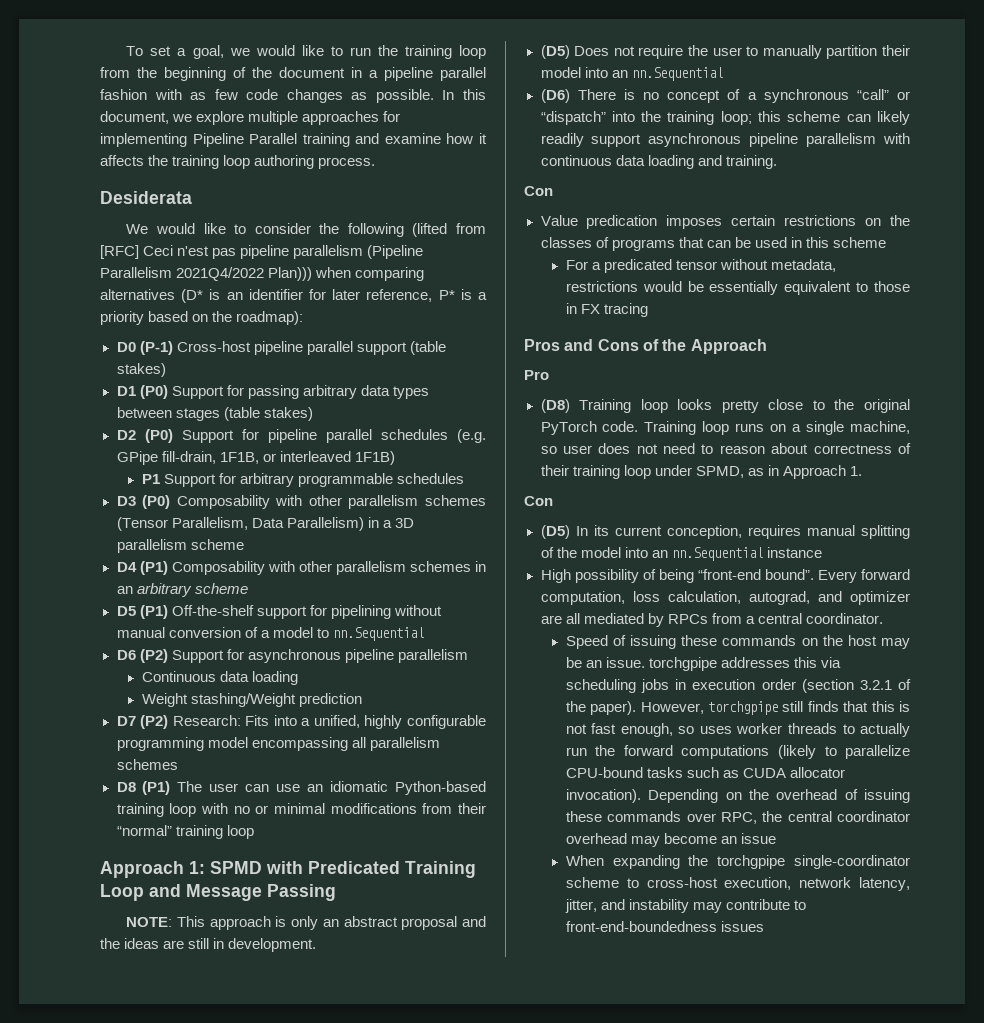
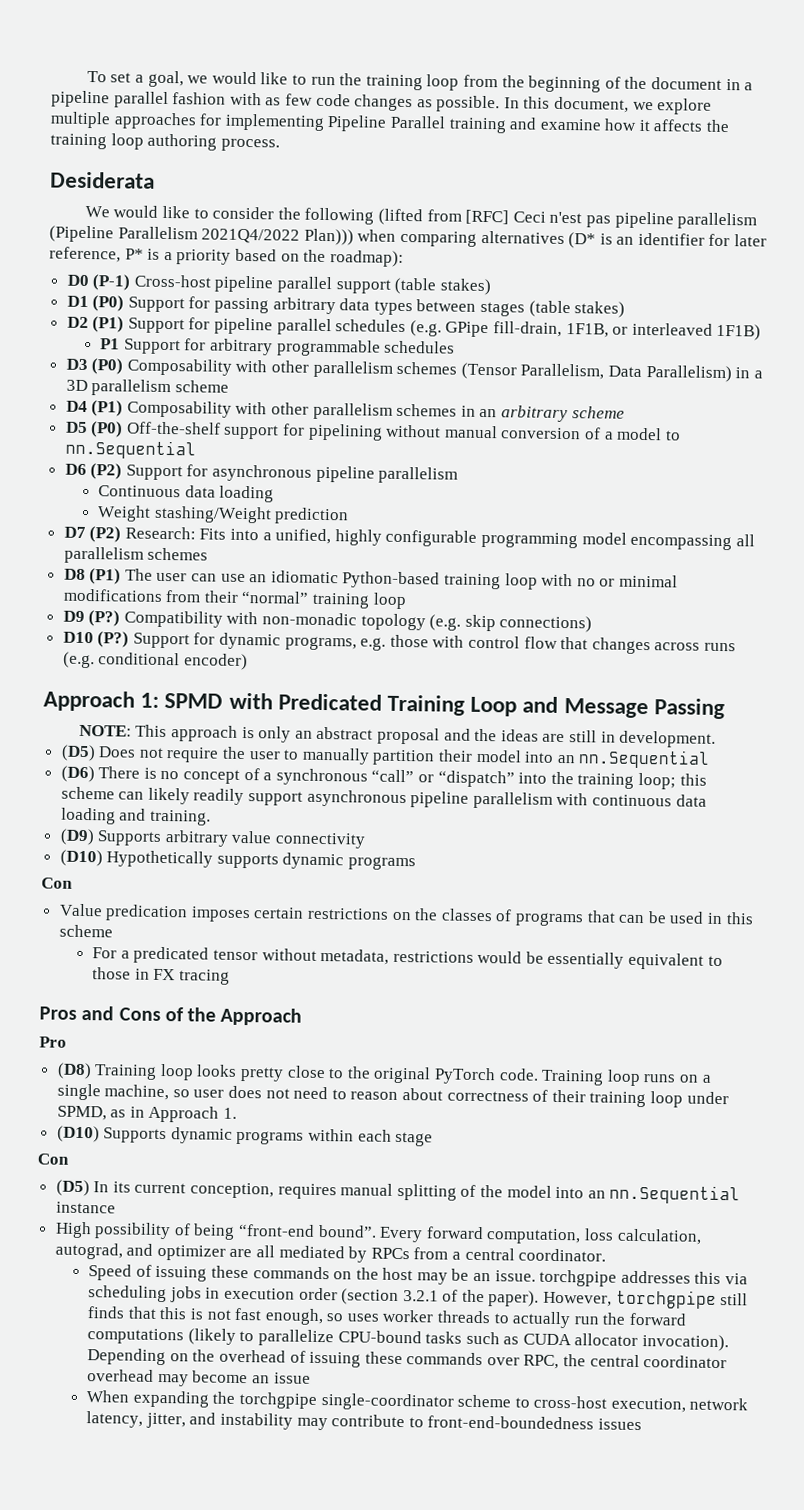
[144,429,173,443] (P0) -> [92,316,125,333] (P1)
[139,605,168,619] (P1) -> [90,421,124,438] (P0)
(254, 832) none -> [62,610,593,633] [62,631,736,655] [62,651,248,671] // D9 (P?) Compatibility with non-monadic topology (e.g. skip connections) // D10 (P?) Support for dynamic programs, e.g. those with control flow that changes across runs (e.g. conditional encoder)
(777, 162) none -> [59,828,367,849] [59,849,417,871] // (D9) Supports arbitrary value connectivity // (D10) Hypothetically supports dynamic programs
(862, 471) none -> [56,1125,434,1147] // (D10) Supports dynamic programs within each stage

